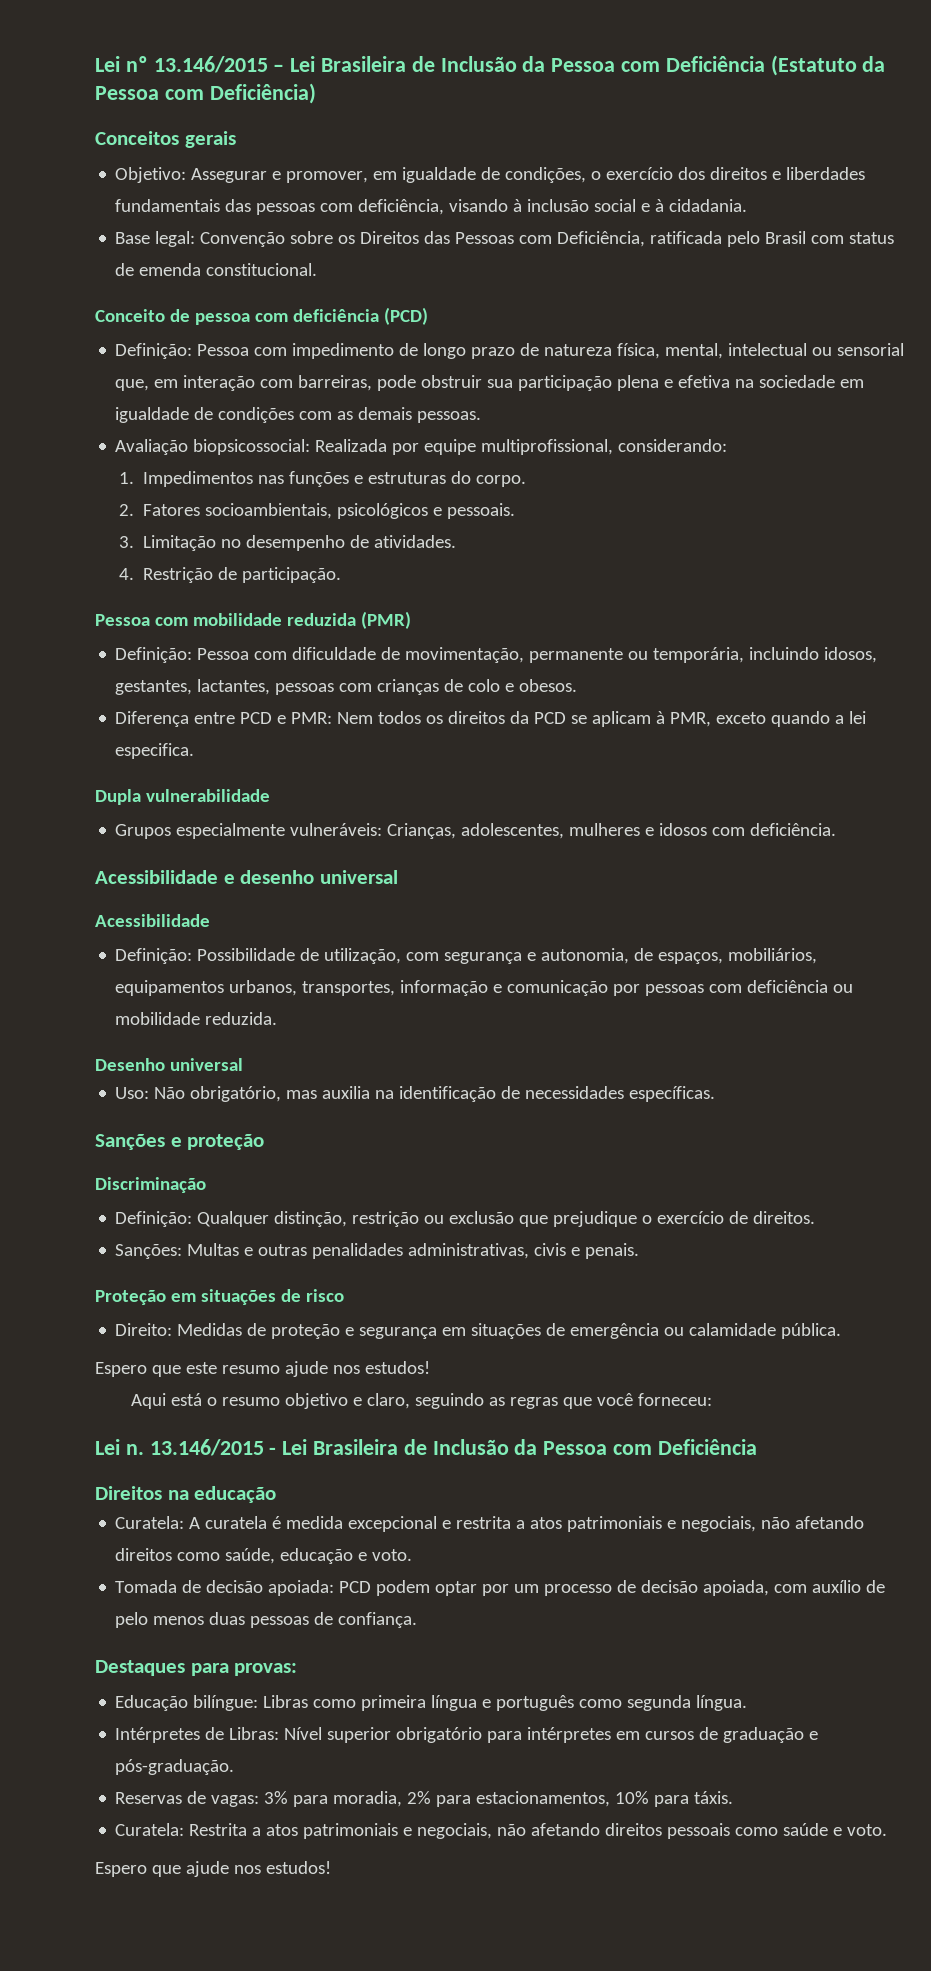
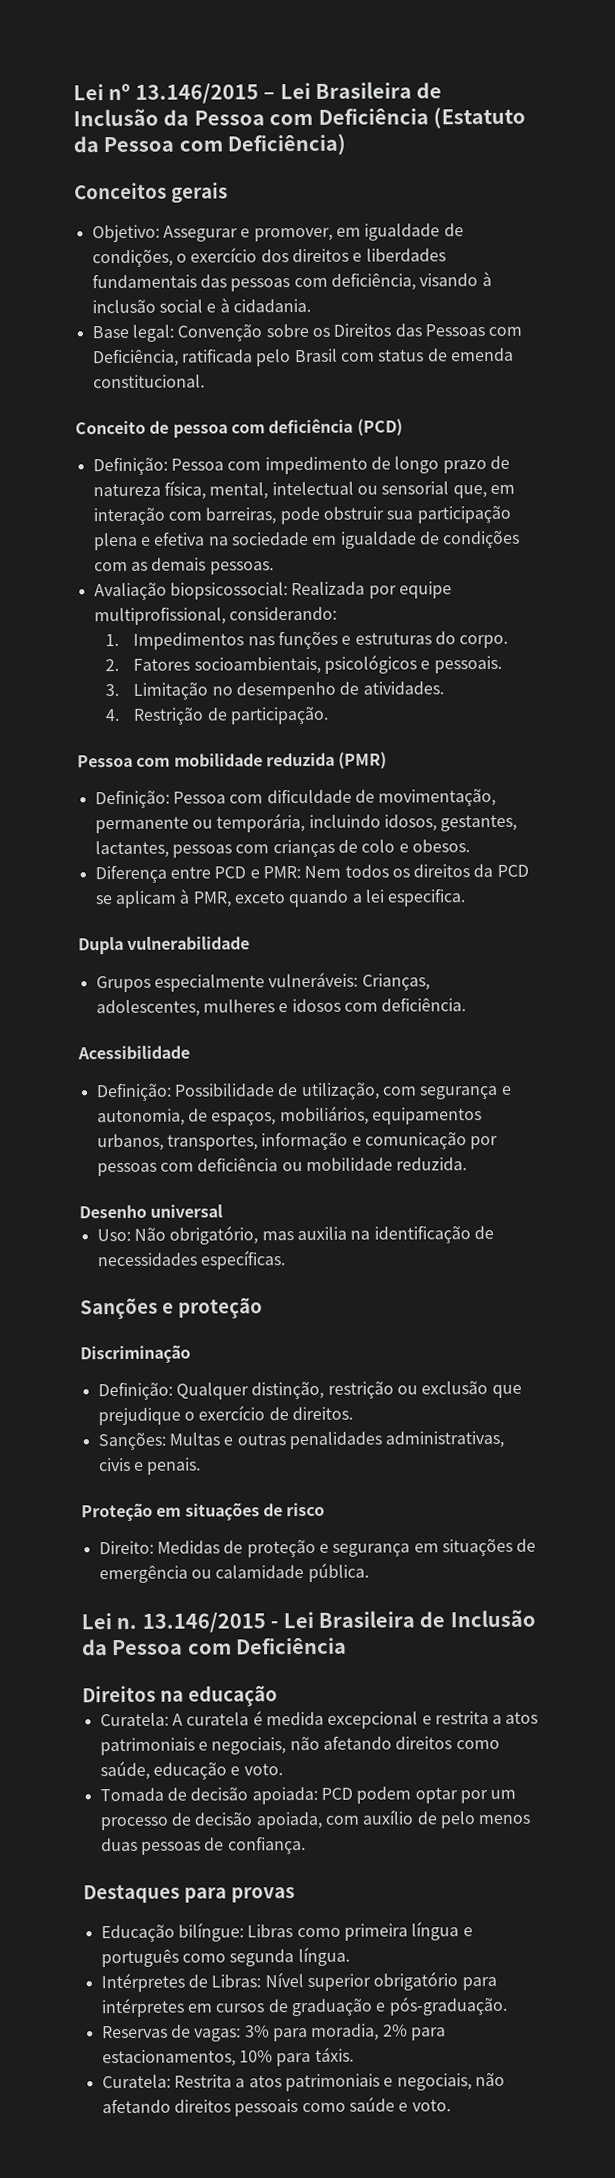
[95,870,398,884] // Acessibilidade e desenho universal -> (467, 1004) none
[95,1361,430,1377] [131,1393,713,1409] // Espero que este resumo ajude nos estudos! // Aqui está o resumo objetivo e claro, seguindo as regras que você forneceu: -> (369, 1572) none
[234,1663,298,1676] provas: -> [230,1887,295,1903] provas
[95,1861,331,1877] // Espero que ajude nos estudos! -> (451, 2105) none

